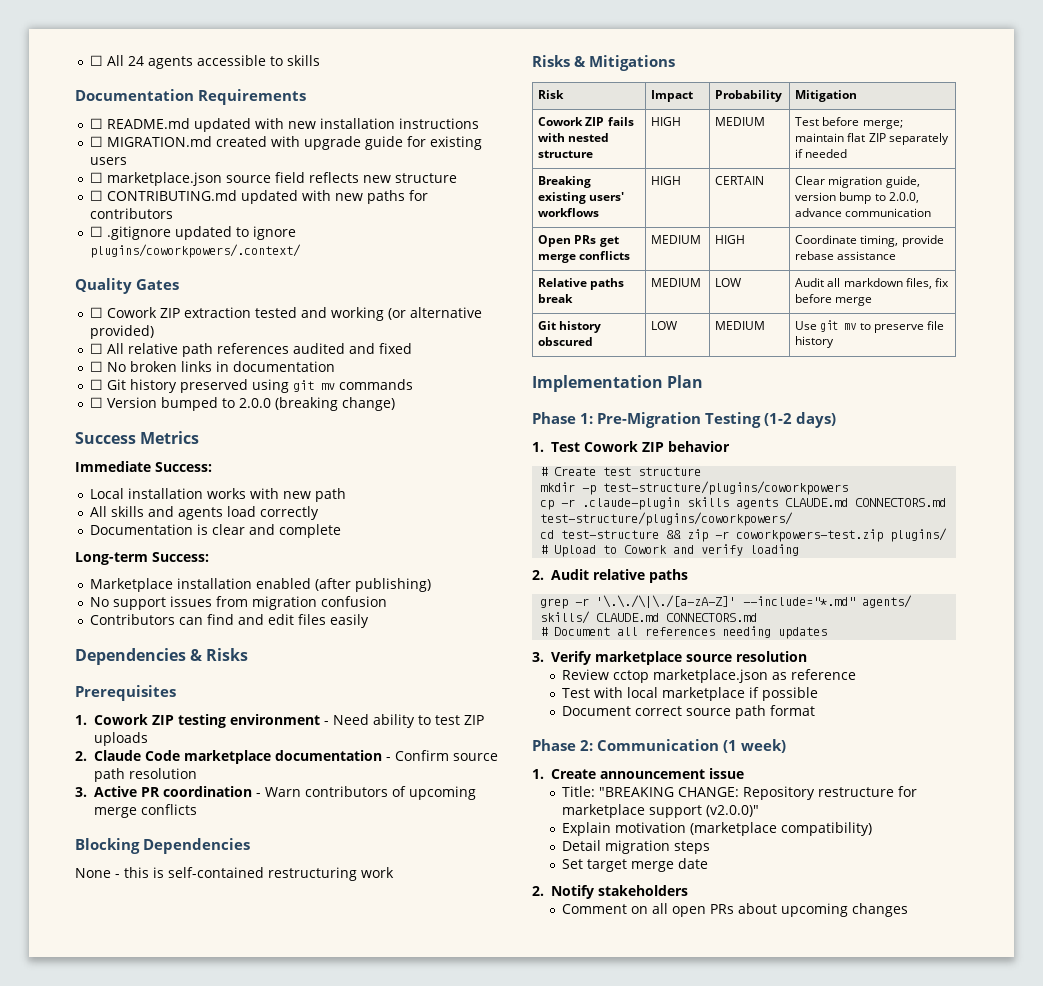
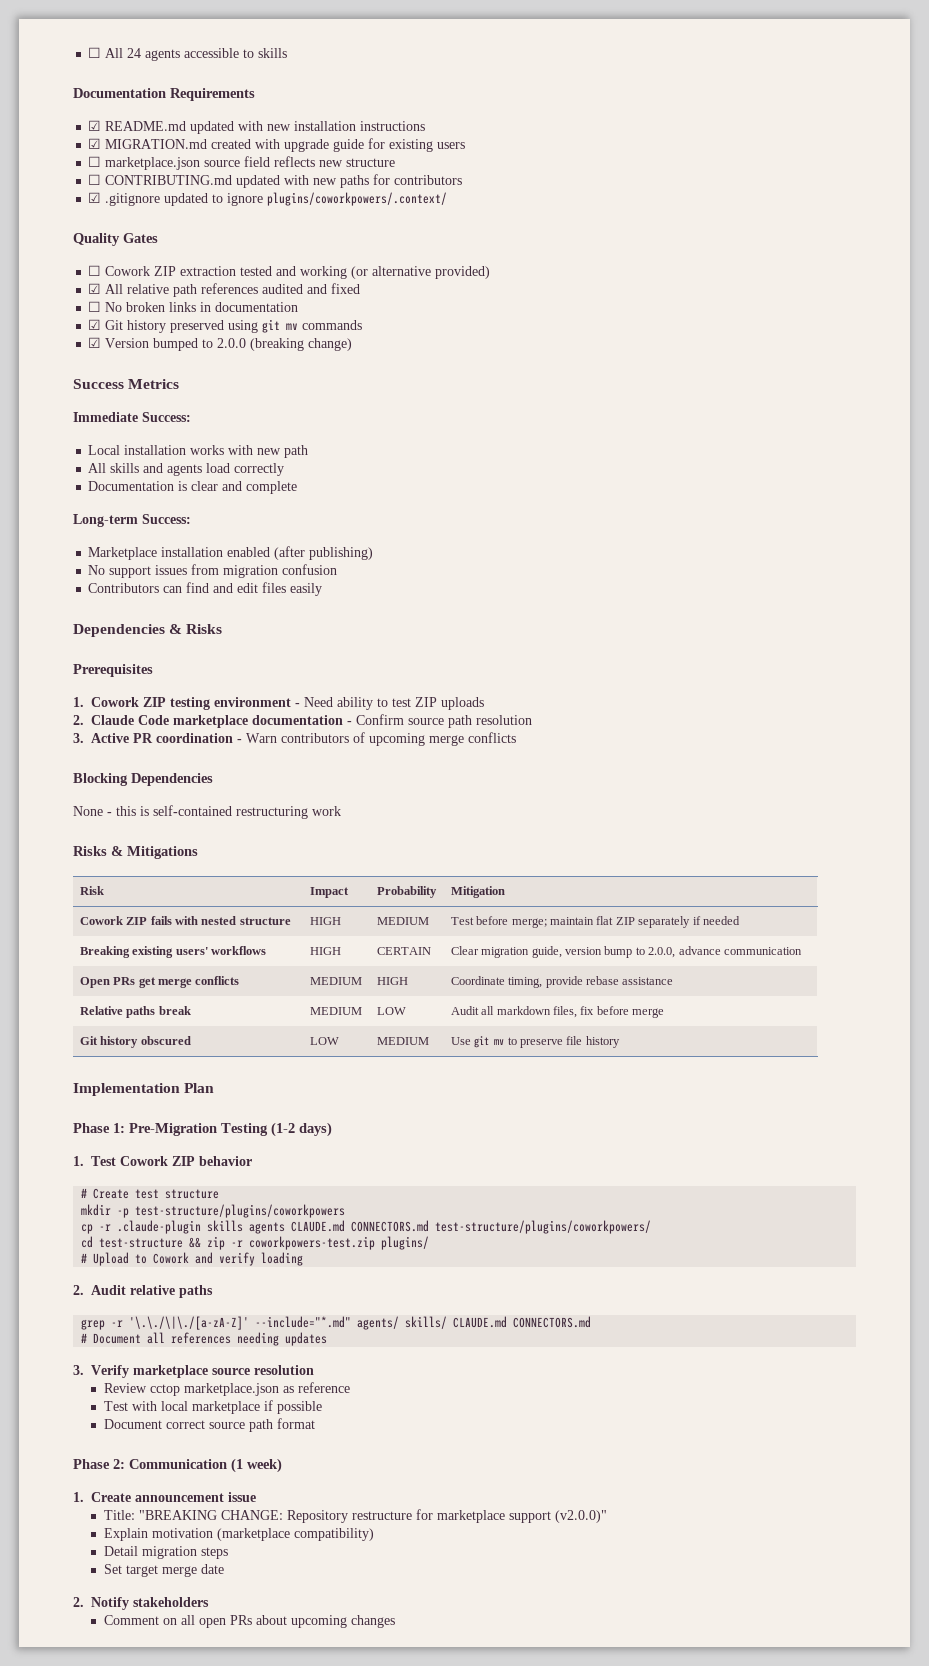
[89,118,103,129] ☐ -> [88,120,102,131] ☑
[89,136,103,147] ☐ -> [88,138,102,149] ☑
[89,226,103,237] ☐ -> [88,192,102,203] ☑
[89,343,103,354] ☐ -> [88,283,102,294] ☑
[89,379,103,390] ☐ -> [88,319,102,330] ☑
[89,397,103,408] ☐ -> [88,337,102,348] ☑

